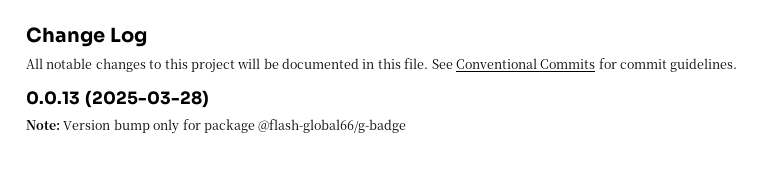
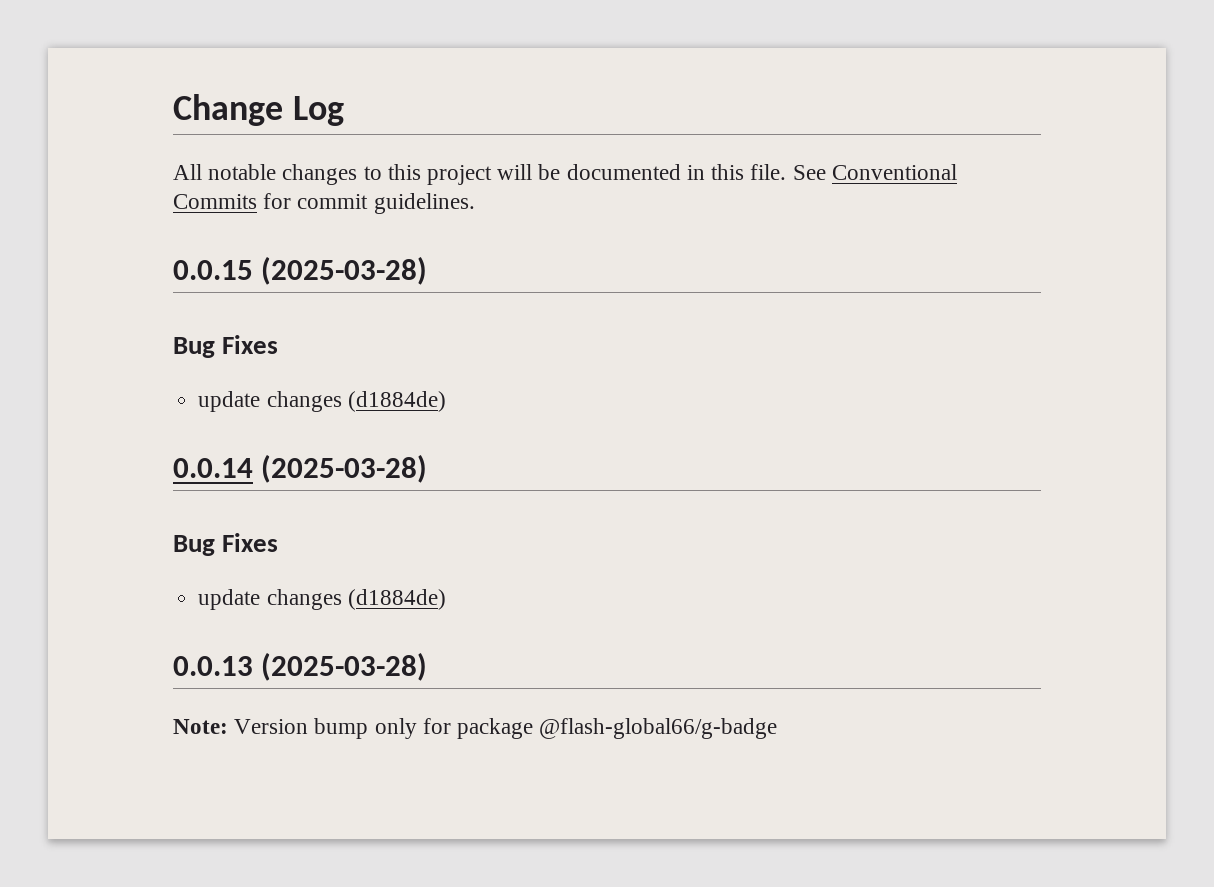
(738, 65) none -> [173,256,428,285] [173,335,279,358] [198,391,446,412] [173,454,428,483] [173,533,279,556] [198,589,446,610] // 0.0.15 (2025-03-28) // Bug Fixes // update changes (d1884de) // 0.0.14 (2025-03-28) // Bug Fixes // update changes (d1884de)

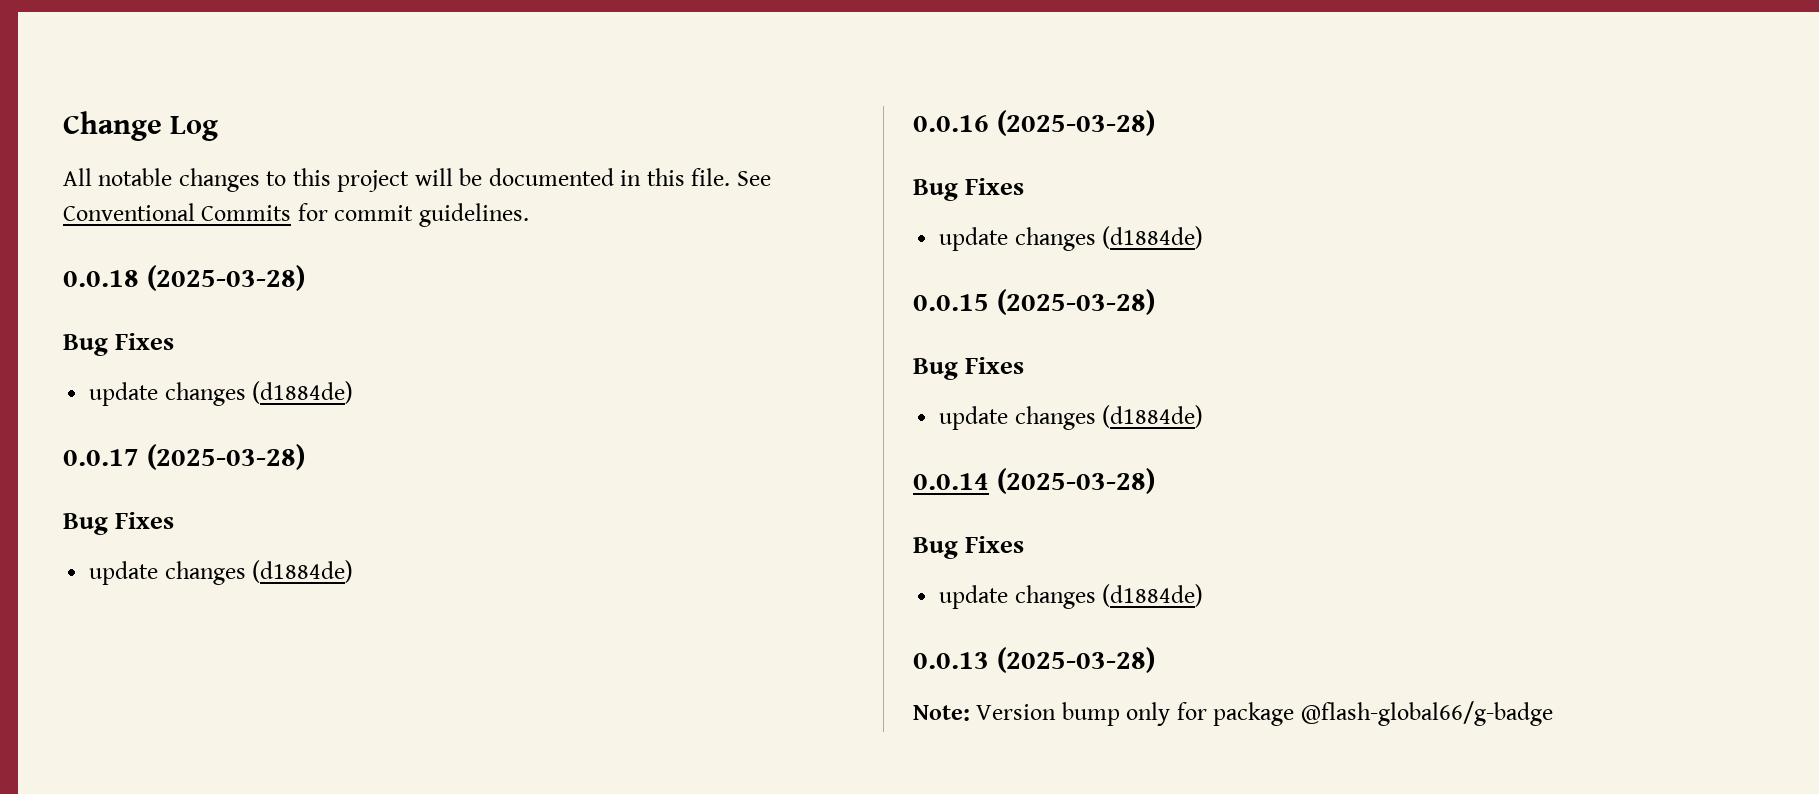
(475, 203) none -> [63,265,305,291] [63,333,175,356] [89,381,354,406] [63,444,305,470] [63,512,175,535] [89,560,354,585] [913,110,1155,136] [913,178,1025,201] [939,226,1204,251] // 0.0.18 (2025-03-28) // Bug Fixes // update changes (d1884de) // 0.0.17 (2025-03-28) // Bug Fixes // update changes (d1884de) // 0.0.16 (2025-03-28) // Bug Fixes // update changes (d1884de)

